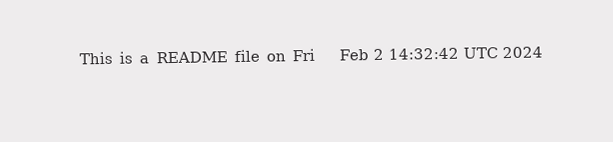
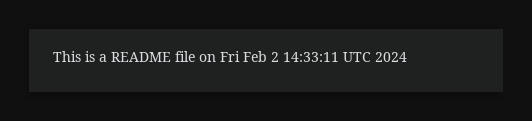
[388,47,459,60] 14:32:42 -> [283,52,339,62] 14:33:11

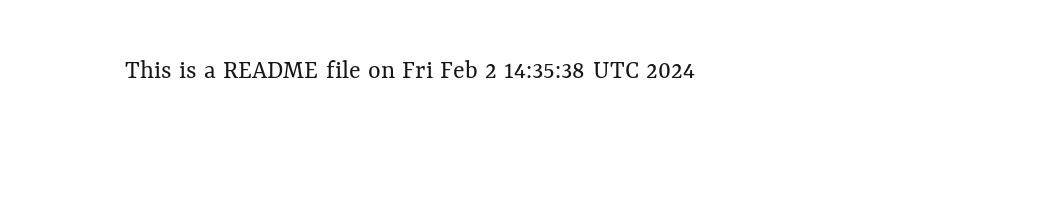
[283,52,339,62] 14:33:11 -> [504,63,586,78] 14:35:38

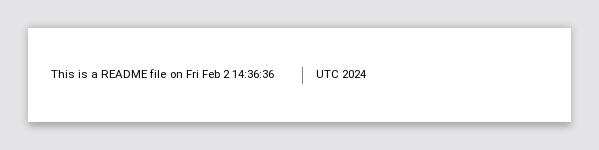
[504,63,586,78] 14:35:38 -> [231,70,274,78] 14:36:36

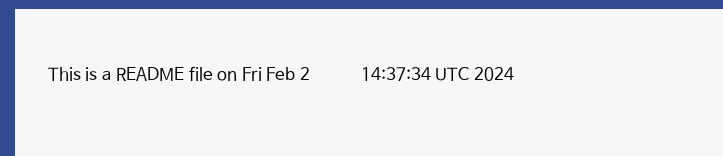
[231,70,274,78] 14:36:36 -> [361,67,431,81] 14:37:34

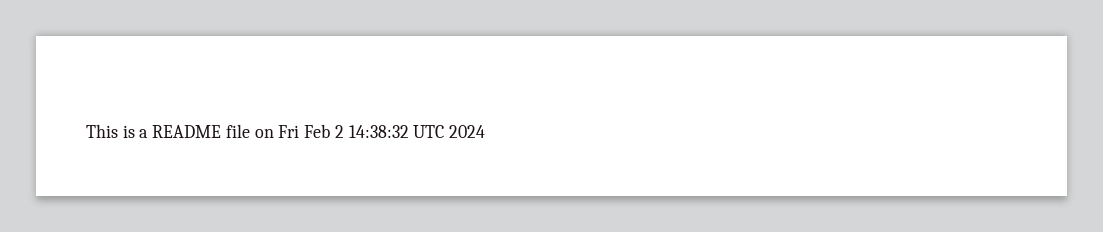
[361,67,431,81] 14:37:34 -> [348,125,409,138] 14:38:32

